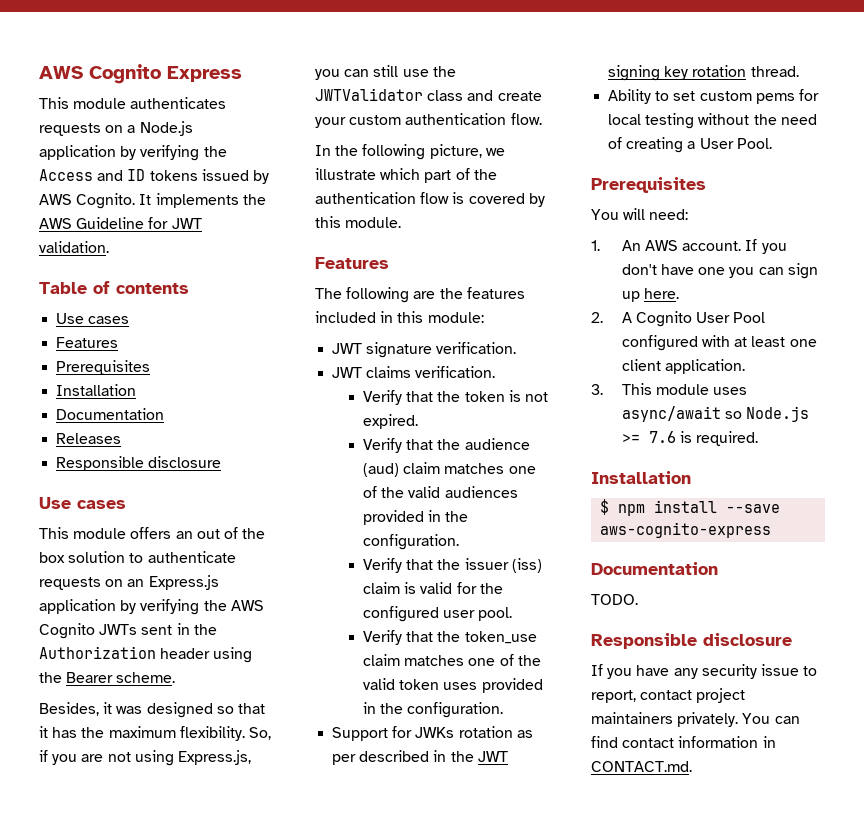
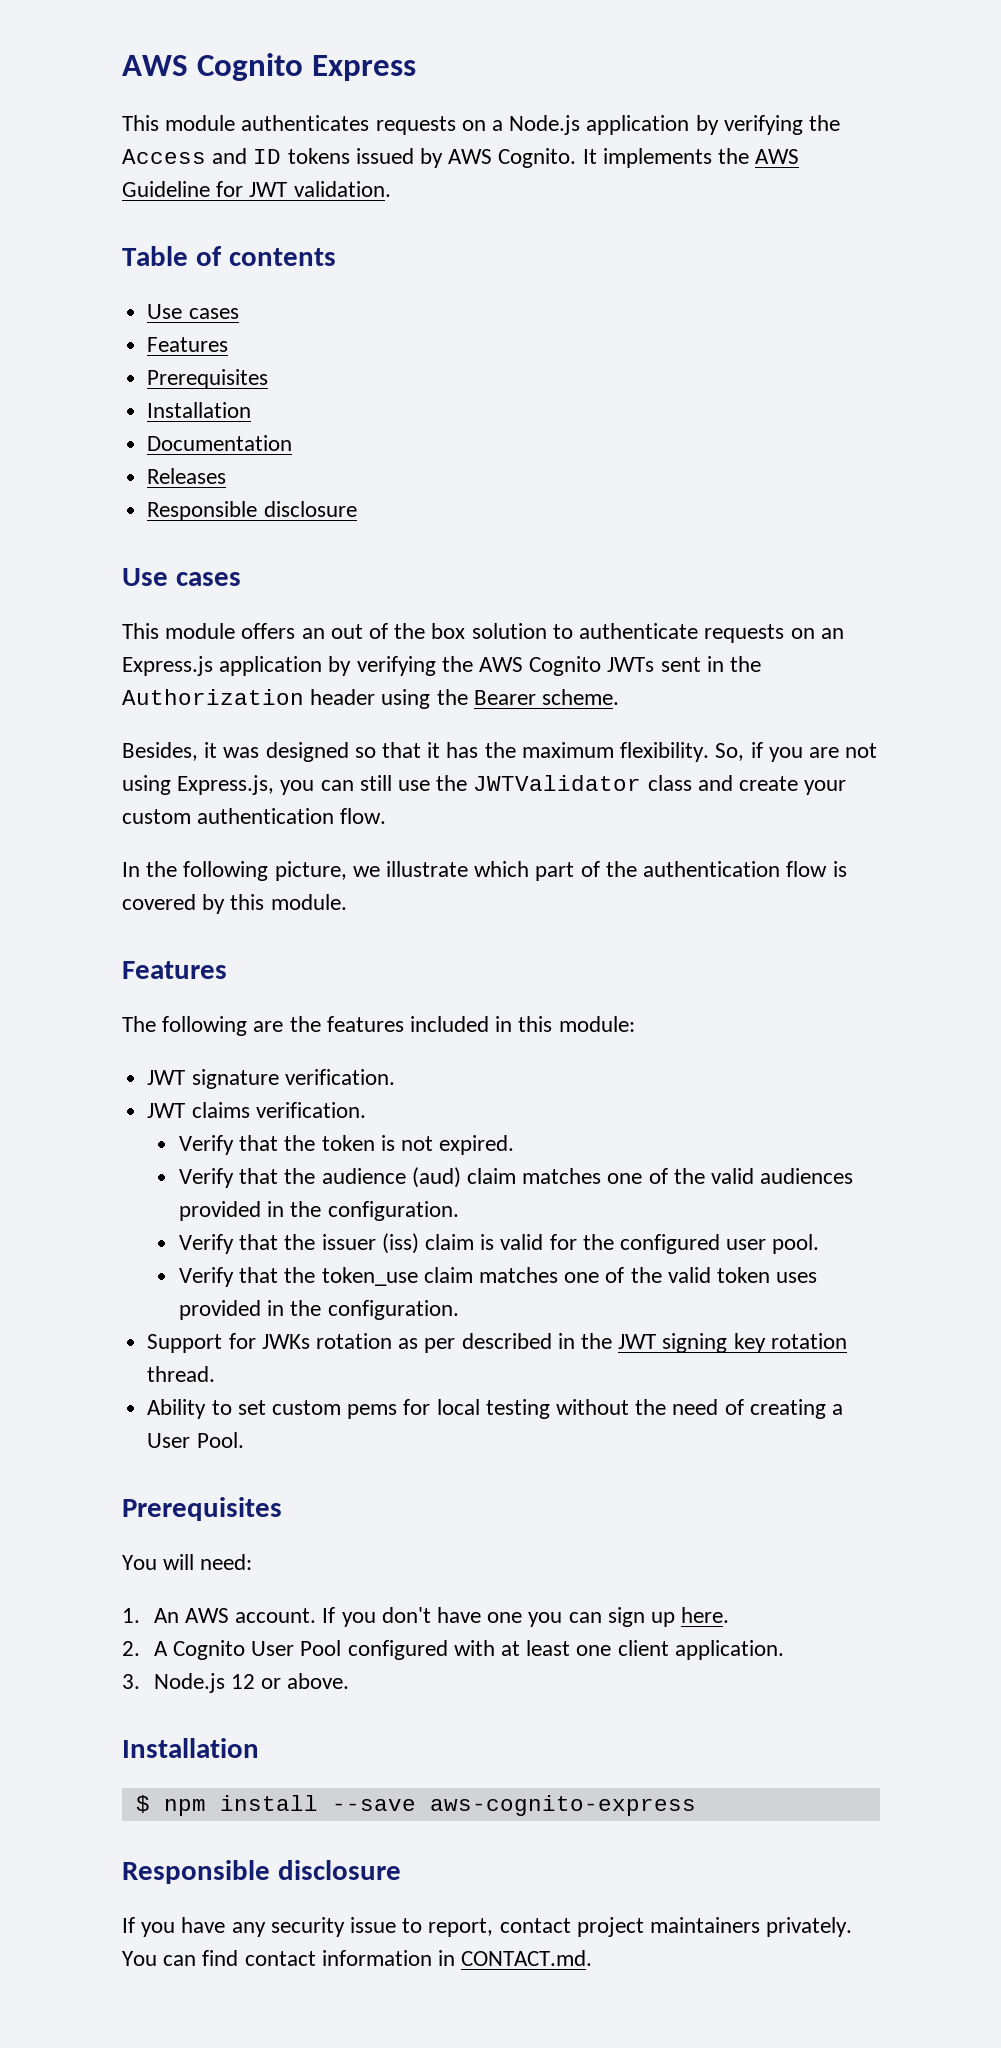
[621,383,748,395] [621,406,810,422] [621,431,759,446] This module uses async/await so Node.js >= 7.6 is required. -> [153,1673,350,1693] Node.js 12 or above.
[591,562,718,575] [591,594,638,605] // Documentation // TODO. -> (696, 1805) none

